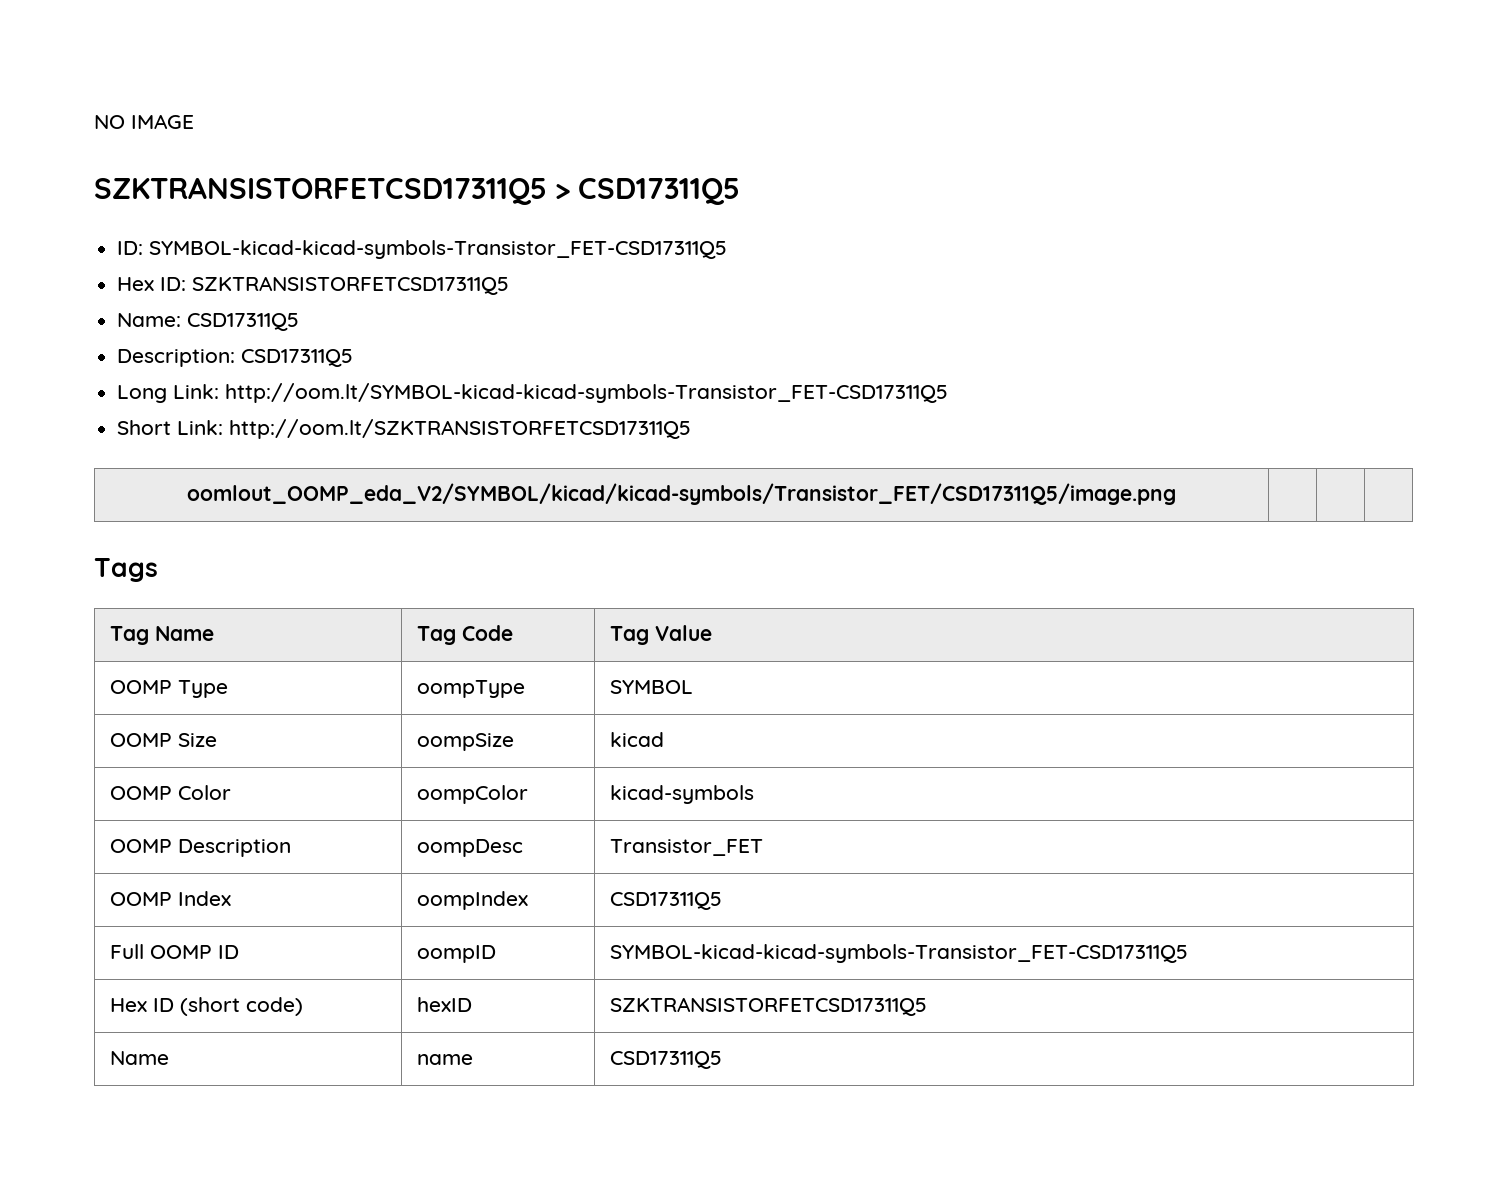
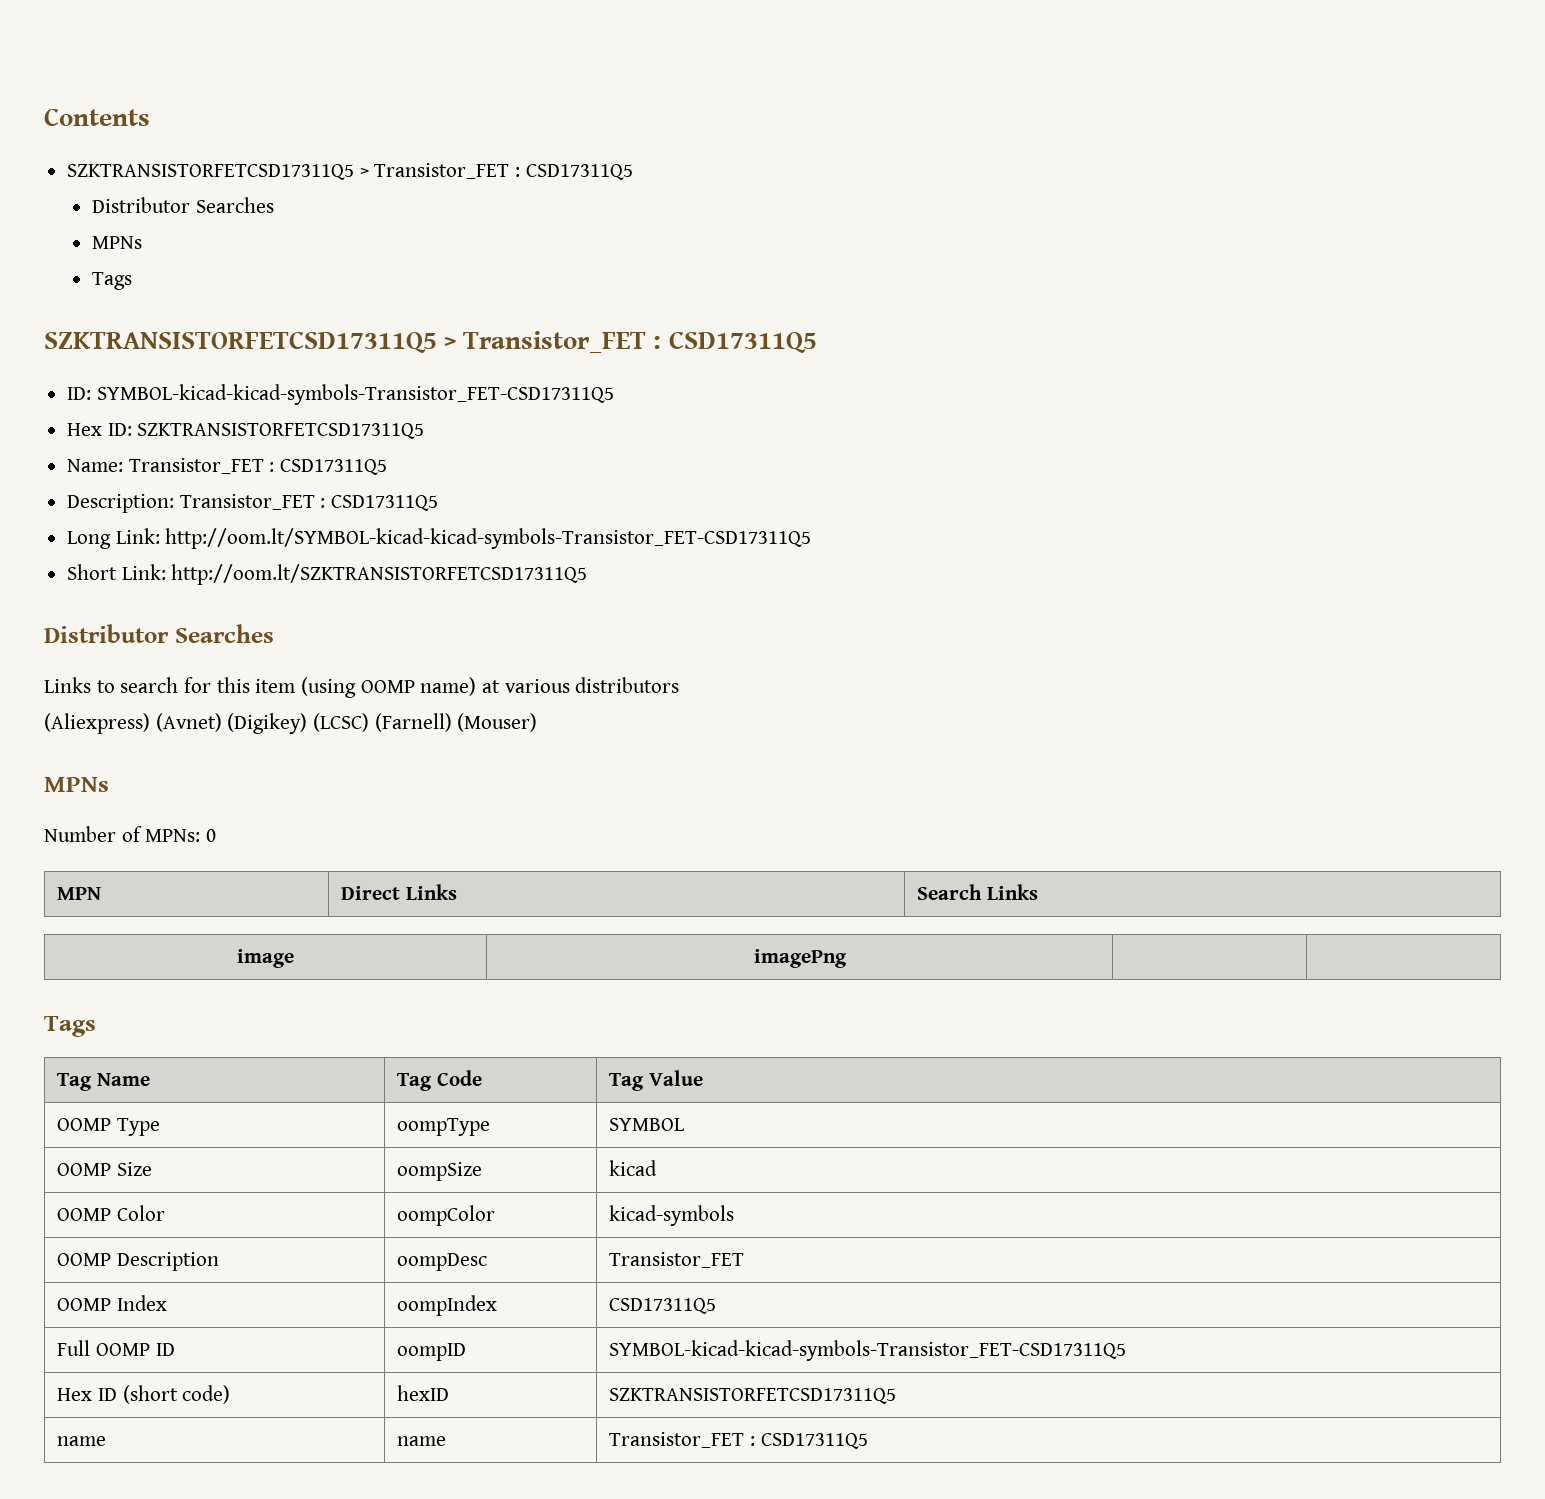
[94,114,194,129] [94,177,570,205] NO IMAGE // SZKTRANSISTORFETCSD17311Q5 > -> [44,108,150,126] [67,163,633,180] [92,197,275,213] [92,236,143,249] [92,272,133,290] [44,331,662,353] Contents // SZKTRANSISTORFETCSD17311Q5 > Transistor_FET : CSD17311Q5 // Distributor Searches // MPNs // Tags // SZKTRANSISTORFETCSD17311Q5 > Transistor_FET :
(182, 320) none -> [128,458,275,474] Transistor_FET :
(236, 358) none -> [179,494,326,510] Transistor_FET :
[186,483,1176,505] // oomlout_OOMP_eda_V2/SYMBOL/kicad/kicad-symbols/Transistor_FET/CSD17311Q5/image.png | -> [44,624,274,643] [44,677,680,698] [44,713,538,734] [44,777,109,792] [44,826,217,842] [57,887,102,900] [341,884,457,900] [917,884,1038,900] [237,949,294,968] [753,949,847,968] // Distributor Searches // Links to search for this item (using OOMP name) at various distributors // (Aliexpress) (Avnet) (Digikey) (LCSC) (Farnell) (Mouser) // MPNs // Number of MPNs: 0 // MPN | Direct Links | Search Links // image | imagePng
[109,1051,169,1065] [416,1054,473,1065] Name | name | -> [57,1436,107,1446] [397,1436,447,1446] [609,1432,755,1448] name | name | Transistor_FET :

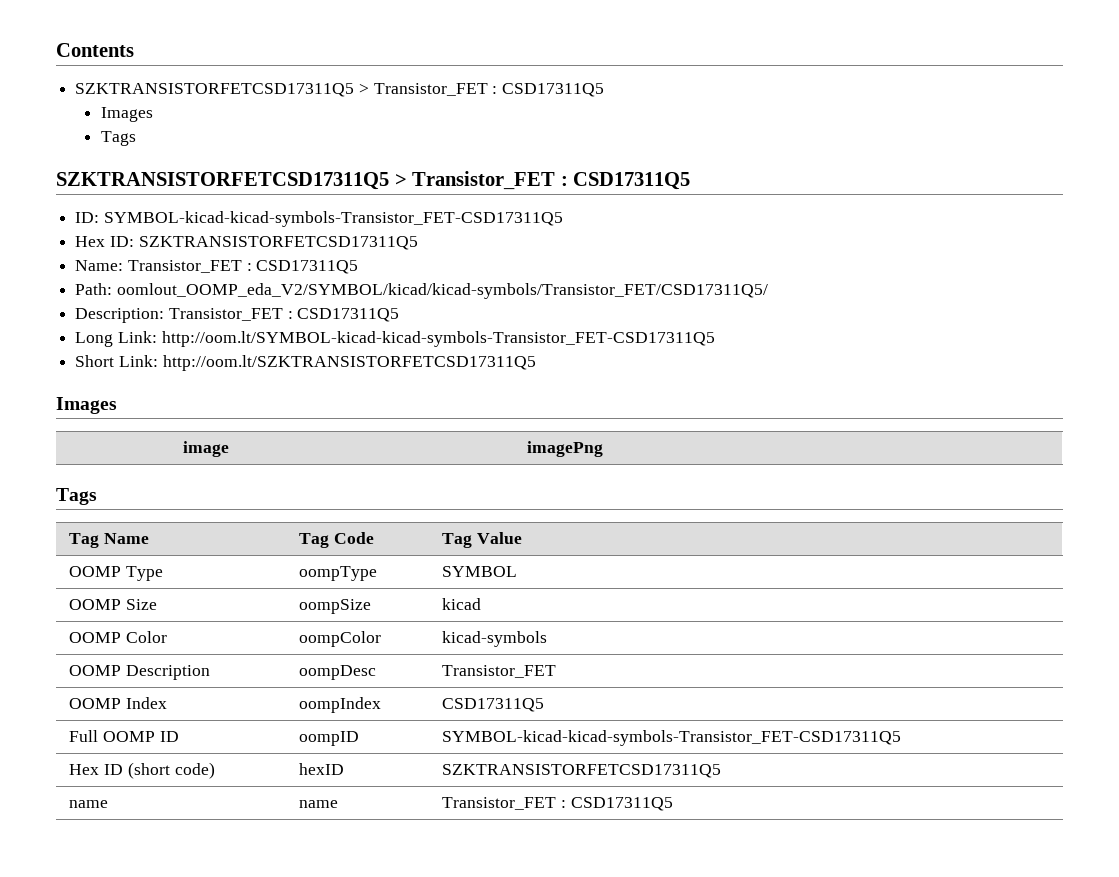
[92,197,275,213] [92,236,143,249] Distributor Searches // MPNs -> [100,107,153,122] Images
(388, 467) none -> [75,283,768,299] // Path: oomlout_OOMP_eda_V2/SYMBOL/kicad/kicad-symbols/Transistor_FET/CSD17311Q5/
[44,624,274,643] [44,677,680,698] [44,713,538,734] [44,777,109,792] [44,826,217,842] [57,887,102,900] [341,884,457,900] [917,884,1038,900] Distributor Searches // Links to search for this item (using OOMP name) at various distributors // (Aliexpress) (Avnet) (Digikey) (LCSC) (Farnell) (Mouser) // MPNs // Number of MPNs: 0 // MPN | Direct Links | Search Links -> [56,397,117,414] Images

